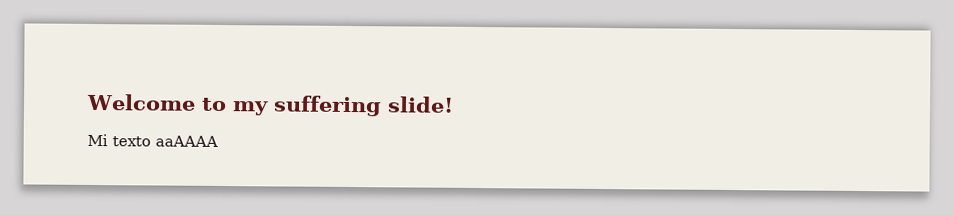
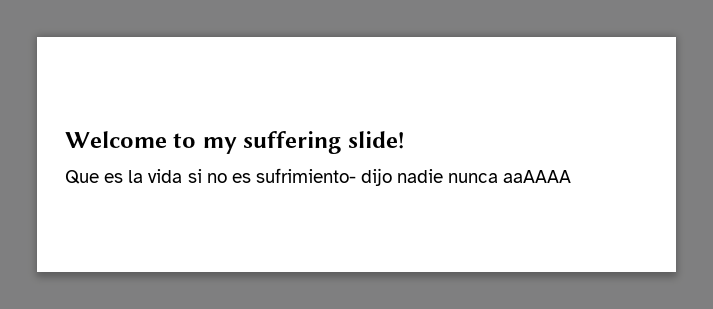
[87,133,151,147] Mi texto -> [65,168,499,186] Que es la vida si no es sufrimiento- dijo nadie nunca

